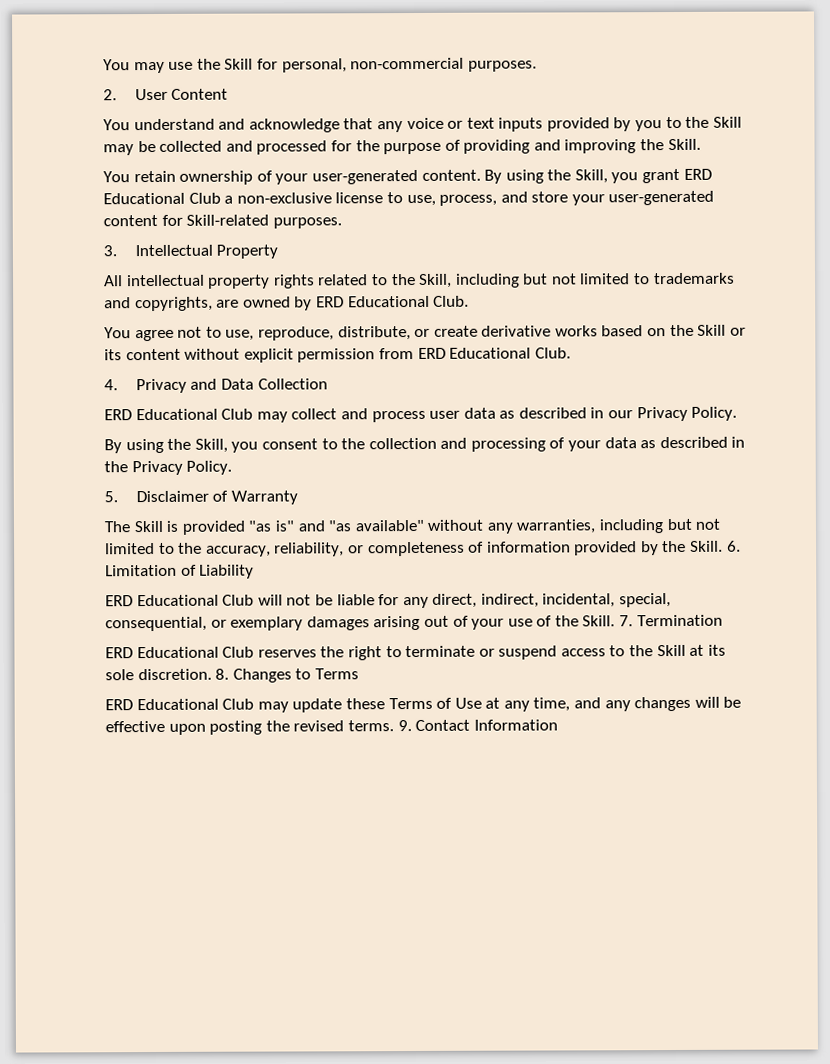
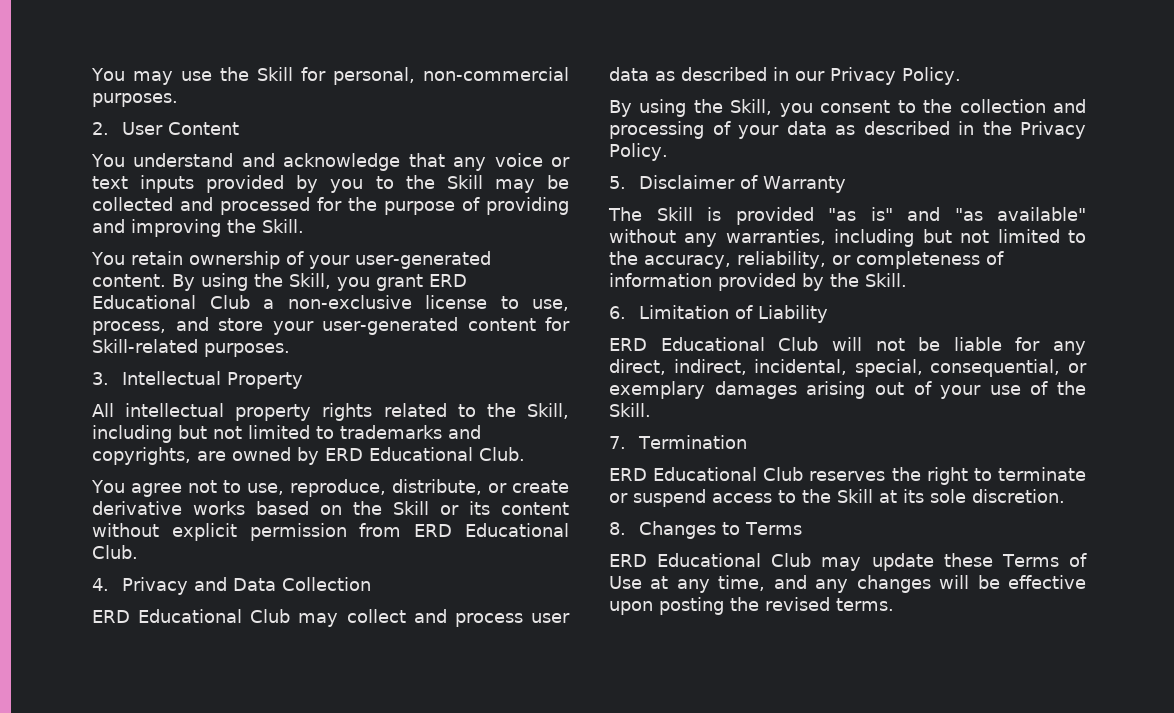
(724, 546) none -> (907, 280) //
(616, 621) none -> (651, 410) //
(212, 674) none -> (1065, 496) //
[397,719,558,732] 9. Contact Information -> (894, 604) none

